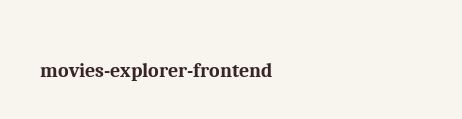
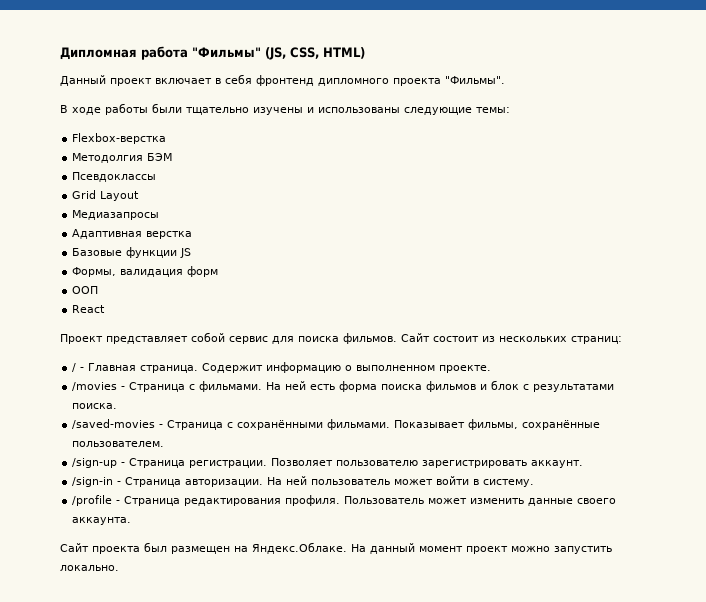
[40,62,272,81] movies-explorer-frontend -> [60,46,365,60] [60,74,505,86] [60,103,510,115] [72,133,167,144] [72,153,173,163] [72,172,157,182] [72,190,140,201] [72,210,160,220] [72,229,193,239] [72,247,192,258] [72,266,219,277] [72,286,99,294] [72,305,106,313] [60,332,622,344] [72,362,492,373] [72,380,615,392] [72,403,118,409] [72,419,601,430] [72,441,165,447] [72,458,584,468] [72,476,535,487] [72,495,617,506] [72,517,132,525] [60,542,612,554] [60,565,119,571] Дипломная работа "Фильмы" (JS, CSS, HTML) // Данный проект включает в себя фронтенд дипломного проекта "Фильмы". // В ходе работы были тщательно изучены и использованы следующие темы: // Flexbox-верстка // Методолгия БЭМ // Псевдоклассы // Grid Layout // Медиазапросы // Адаптивная верстка // Базовые функции JS // Формы, валидация форм // ООП // React // Проект представляет собой сервис для поиска фильмов. Сайт состоит из нескольких страниц: // / - Главная страница. Содержит информацию о выполненном проекте. // /movies - Страница с фильмами. На ней есть форма поиска фильмов и блок с результатами поиска. // /saved-movies - Страница с сохранёнными фильмами. Показывает фильмы, сохранённые пользователем. // /sign-up - Страница регистрации. Позволяет пользователю зарегистрировать аккаунт. // /sign-in - Страница авторизации. На ней пользователь может войти в систему. // /profile - Страница редактирования профиля. Пользователь может изменить данные своего аккаунта. // Сайт проекта был размещен на Яндекс.Облакe. На данный момент проект можно запустить локально.

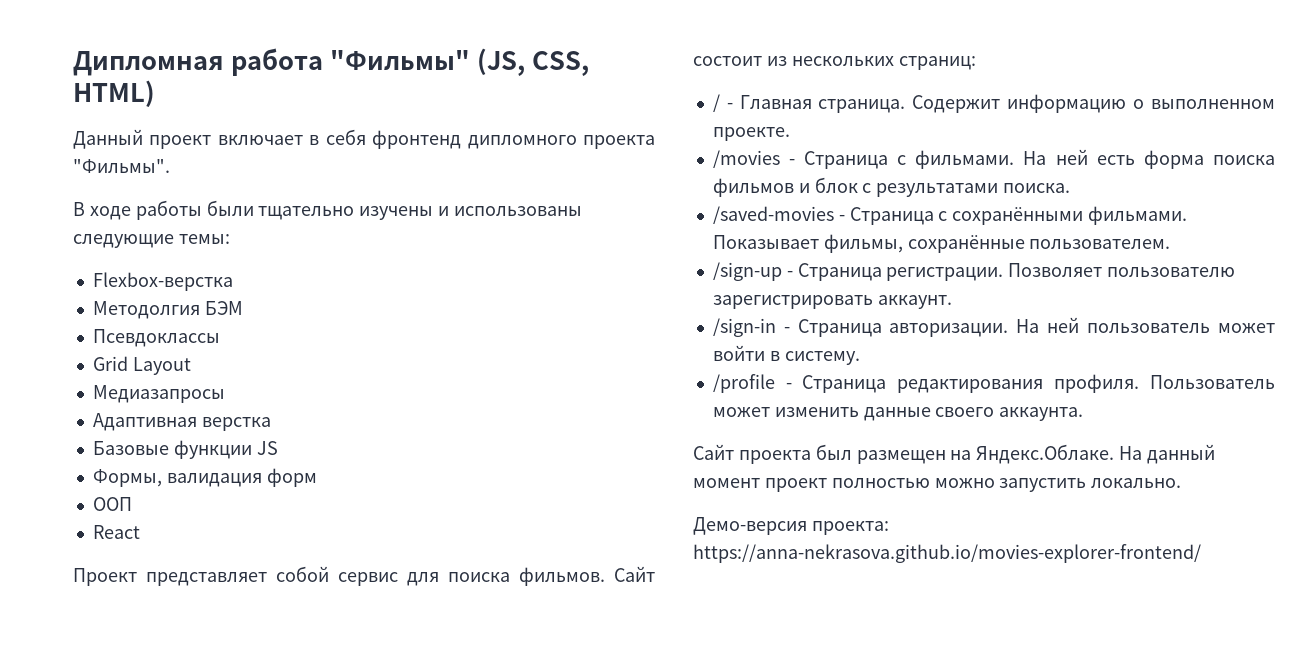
(508, 550) none -> [831,478,930,488] полностью
(119, 568) none -> [693,517,889,535] [693,544,1201,563] // Демо-версия проекта: https://anna-nekrasova.github.io/movies-explorer-frontend/

